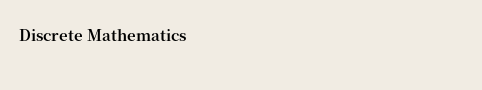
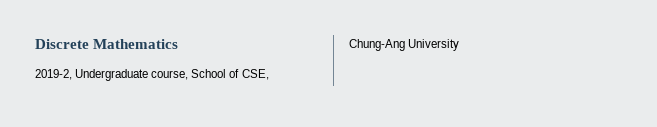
(187, 34) none -> [35,69,269,81] [349,39,460,51] // 2019-2, Undergraduate course, School of CSE, Chung-Ang University

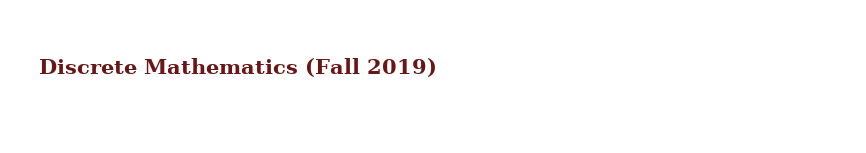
[35,69,269,81] [349,39,460,51] // 2019-2, Undergraduate course, School of CSE, Chung-Ang University -> [305,58,437,77] (Fall 2019)

